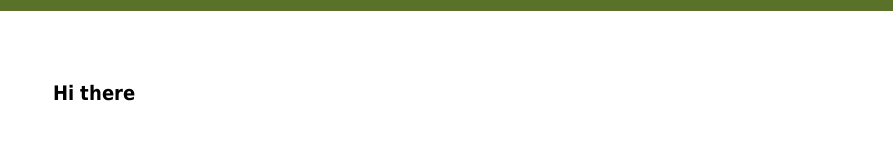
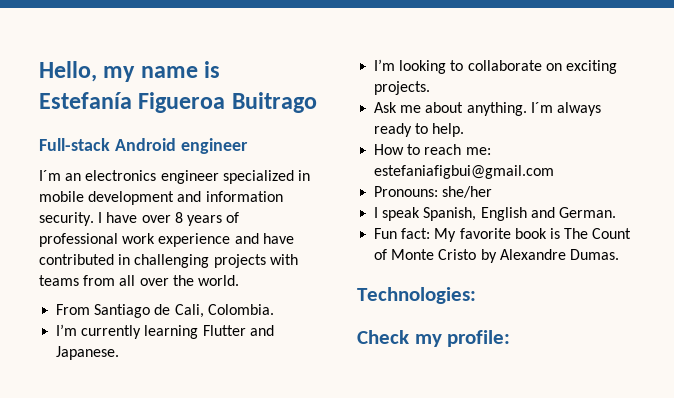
[53,84,135,101] Hi there -> [39,61,221,82] [39,92,317,113] [39,138,248,154] [39,170,310,184] [39,191,283,205] [39,212,240,226] [39,233,294,247] [39,254,298,268] [39,275,239,286] [56,304,274,318] [56,324,274,339] [56,346,120,360] [374,59,617,74] [374,81,431,95] [374,102,601,116] [374,123,465,137] [374,144,491,155] [374,165,555,179] [374,186,493,198] [374,207,616,221] [374,228,632,242] [374,249,619,263] [357,287,476,304] [357,330,511,347] Hello, my name is Estefanía Figueroa Buitrago // Full-stack Android engineer // I´m an electronics engineer specialized in mobile development and information security. I have over 8 years of professional work experience and have contributed in challenging projects with teams from all over the world. // From Santiago de Cali, Colombia. // I’m currently learning Flutter and Japanese. // I’m looking to collaborate on exciting projects. // Ask me about anything. I´m always ready to help. // How to reach me: estefaniafigbui@gmail.com // Pronouns: she/her // I speak Spanish, English and German. // Fun fact: My favorite book is The Count of Monte Cristo by Alexandre Dumas. // Technologies: // Check my profile:

